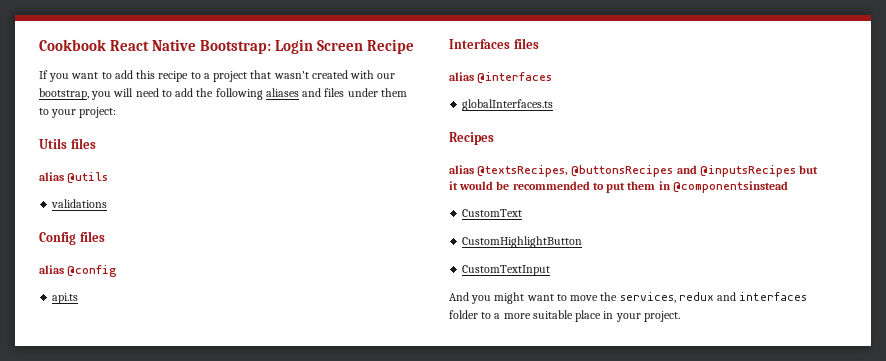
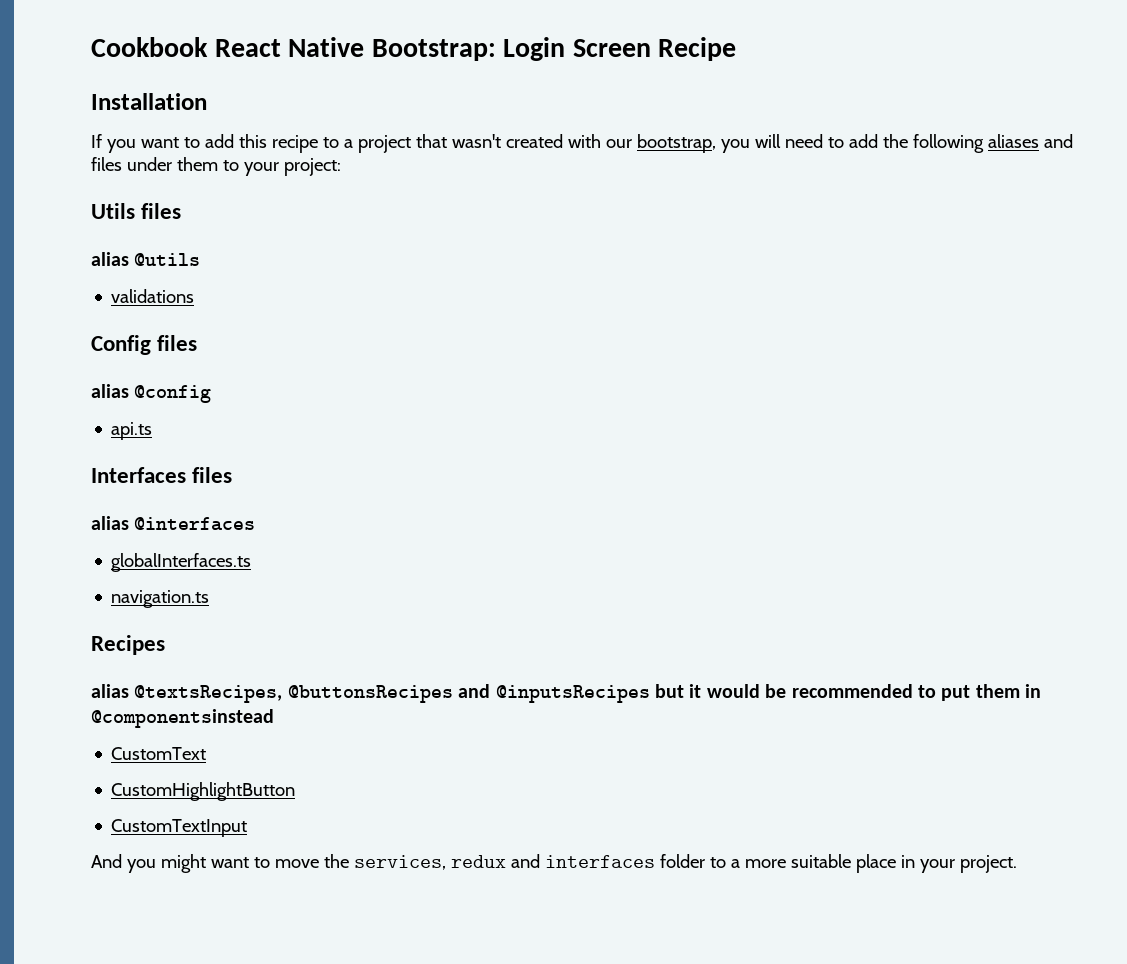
(415, 46) none -> [91,93,207,110] // Installation
(554, 105) none -> [111,590,210,608] // navigation.ts

